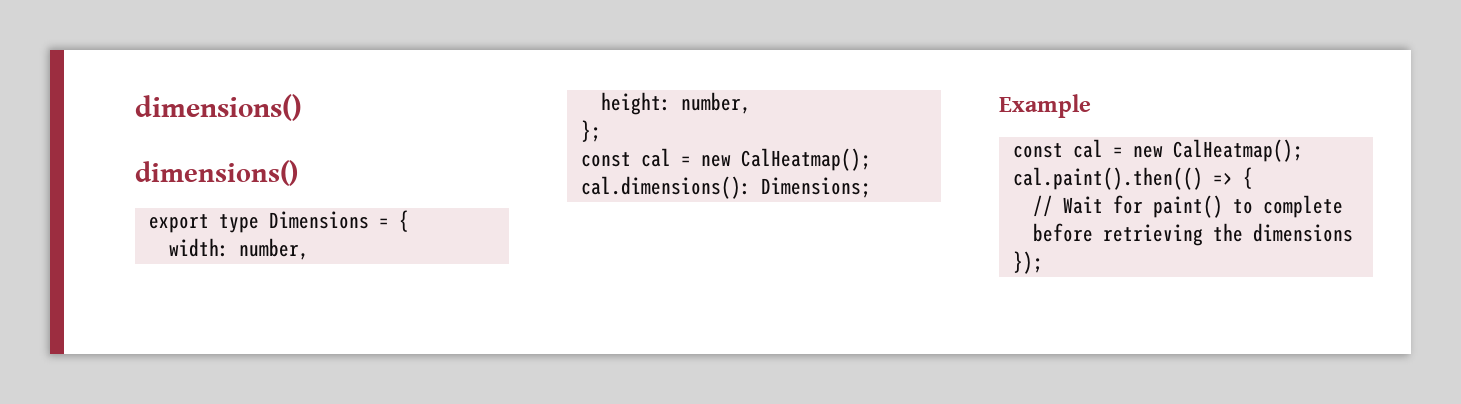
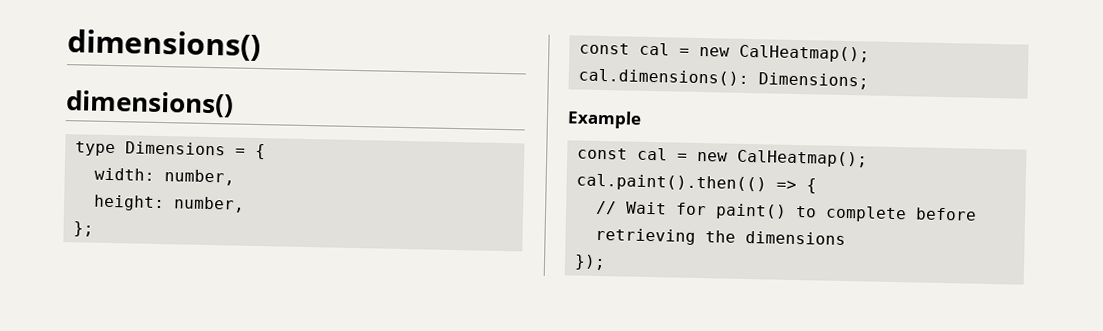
[149,214,210,233] export -> (234, 104) none

